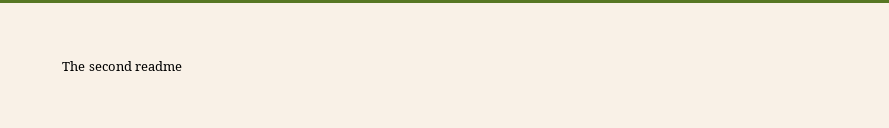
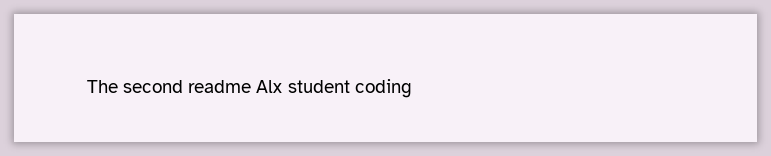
(183, 66) none -> [256,79,412,98] Alx student coding

